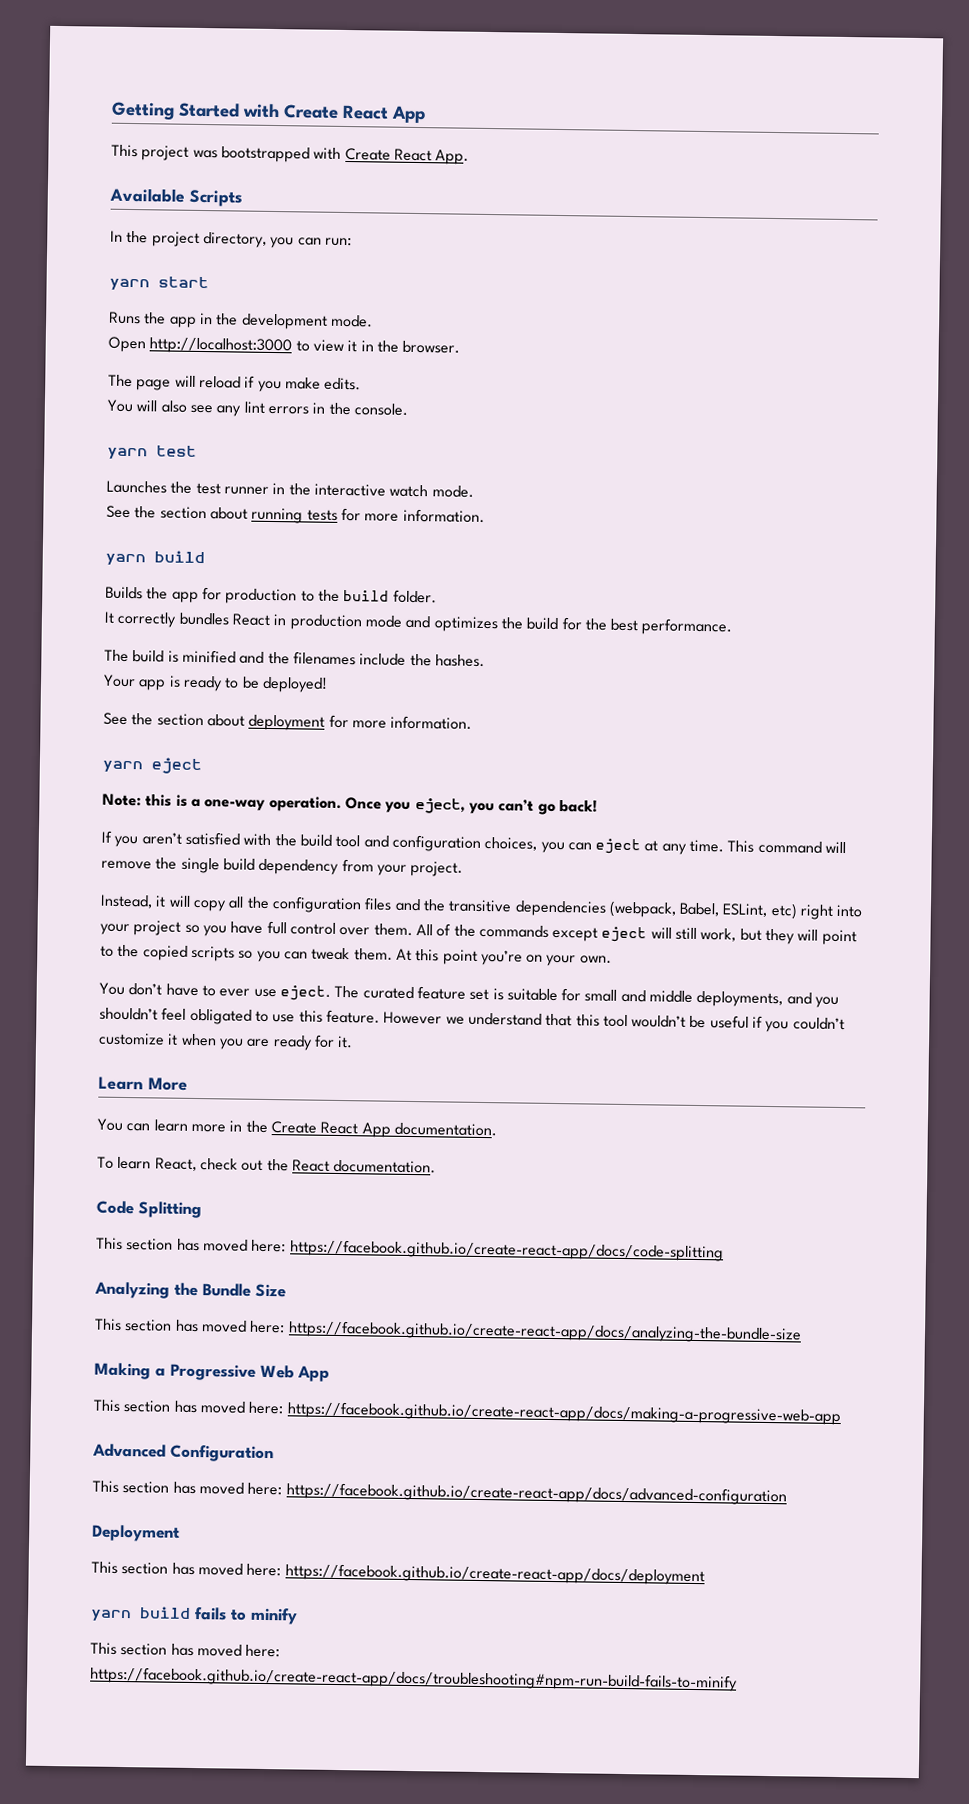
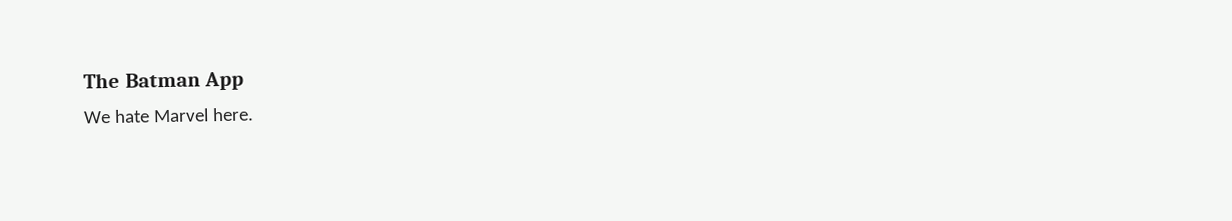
[111,101,426,124] [111,144,470,165] [109,187,243,207] [110,230,352,249] [109,276,209,291] [109,311,373,330] [108,336,461,355] [108,374,362,393] [107,399,408,417] [107,445,197,460] [106,480,474,498] [106,505,485,524] [105,550,205,566] [105,586,437,605] [104,611,733,636] [104,649,485,667] [103,674,328,693] [103,712,473,731] [102,757,202,775] [102,793,598,815] [101,830,847,855] [101,857,464,877] [100,894,863,920] [100,920,857,946] [100,944,612,967] [99,982,840,1008] [99,1007,845,1033] [98,1032,354,1051] [98,1076,188,1091] [97,1118,497,1138] [97,1156,437,1174] [96,1200,202,1219] [96,1237,724,1262] [94,1281,286,1299] [94,1318,802,1344] [94,1362,330,1382] [93,1399,841,1426] [92,1443,274,1463] [92,1480,787,1506] [92,1524,180,1542] [91,1561,705,1586] [90,1606,298,1625] [90,1642,281,1658] [90,1666,738,1692] Getting Started with Create React App // This project was bootstrapped with Create React App. // Available Scripts // In the project directory, you can run: // yarn start // Runs the app in the development mode. // Open http://localhost:3000 to view it in the browser. // The page will reload if you make edits. // You will also see any lint errors in the console. // yarn test // Launches the test runner in the interactive watch mode. // See the section about running tests for more information. // yarn build // Builds the app for production to the build folder. // It correctly bundles React in production mode and optimizes the build for the best performance. // The build is minified and the filenames include the hashes. // Your app is ready to be deployed! // See the section about deployment for more information. // yarn eject // Note: this is a one-way operation. Once you eject, you can’t go back! // If you aren’t satisfied with the build tool and configuration choices, you can eject at any time. This command will remove the single build dependency from your project. // Instead, it will copy all the configuration files and the transitive dependencies (webpack, Babel, ESLint, etc) right into your project so you have full control over them. All of the commands except eject will still work, but they will point to the copied scripts so you can tweak them. At this point you’re on your own. // You don’t have to ever use eject. The curated feature set is suitable for small and middle deployments, and you shouldn’t feel obligated to use this feature. However we understand that this tool wouldn’t be useful if you couldn’t customize it when you are ready for it. // Learn More // You can learn more in the Create React App documentation. // To learn React, check out the React documentation. // Code Splitting // This section has moved here: https://facebook.github.io/create-react-app/docs/code-splitting // Analyzing the Bundle Size // This section has moved here: https://facebook.github.io/create-react-app/docs/analyzing-the-bundle-size // Making a Progressive Web App // This section has moved here: https://facebook.github.io/create-react-app/docs/making-a-progressive-web-app // Advanced Configuration // This section has moved here: https://facebook.github.io/create-react-app/docs/advanced-configuration // Deployment // This section has moved here: https://facebook.github.io/create-react-app/docs/deployment // yarn build fails to minify // This section has moved here: https://facebook.github.io/create-react-app/docs/troubleshooting#npm-run-build-fails-to-minify -> [83,71,245,91] [83,107,254,124] The Batman App // We hate Marvel here.

